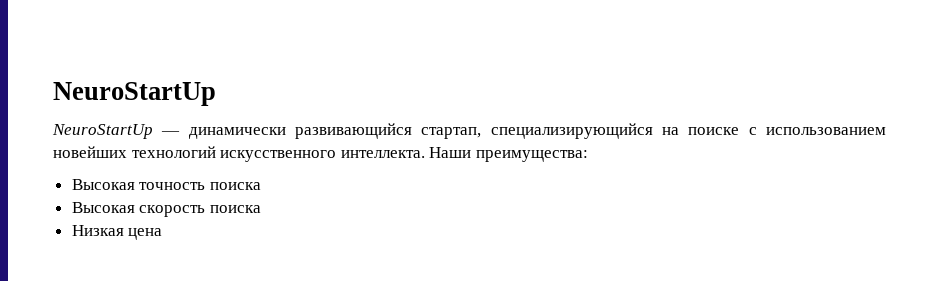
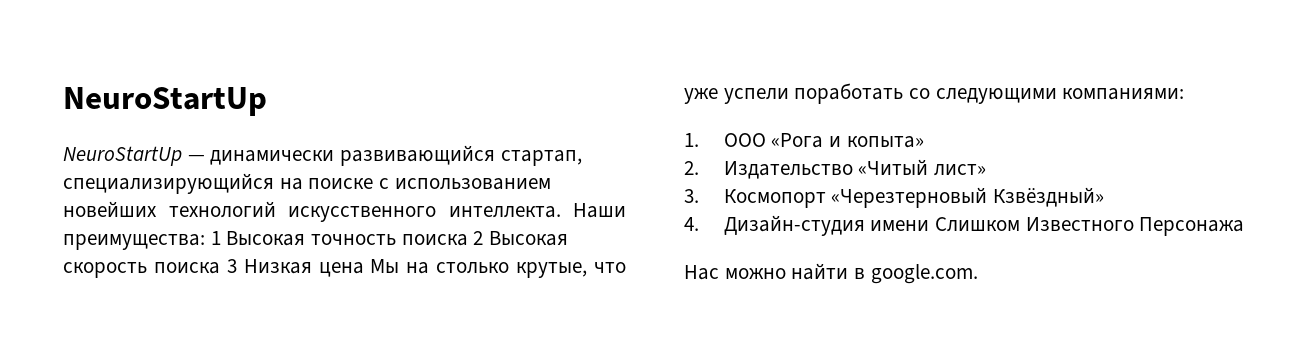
(588, 156) // -> [210,231,221,245] 1
(261, 186) // -> [473,231,484,245] 2
(261, 209) // -> [226,259,237,273] 3
(163, 234) none -> [370,259,627,278] [684,83,1185,104] [684,133,924,148] [684,159,986,179] [684,187,1104,208] [684,215,1245,236] [684,263,978,284] Мы на столько крутые, что уже успели поработать со следующими компаниями: // 1. ООО «Рога и копыта» // 2. Издательство «Читый лист» // 3. Космопорт «Черезтерновый Кзвёздный» // 4. Дизайн-студия имени Слишком Известного Персонажа // Нас можно найти в google.com.

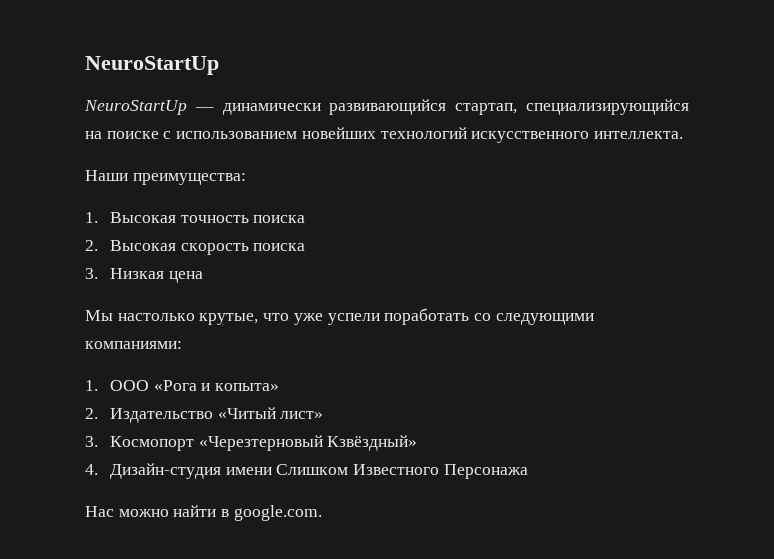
(561, 212) none -> (684, 135) //
[210,231,221,245] 1 -> [85,212,98,223] // 1.
[473,231,484,245] 2 -> [85,240,98,251] // 2.
[226,259,237,273] 3 -> [85,268,98,279] // 3.
[370,259,510,274] Мы на столько -> [85,310,195,321] // Мы настолько

